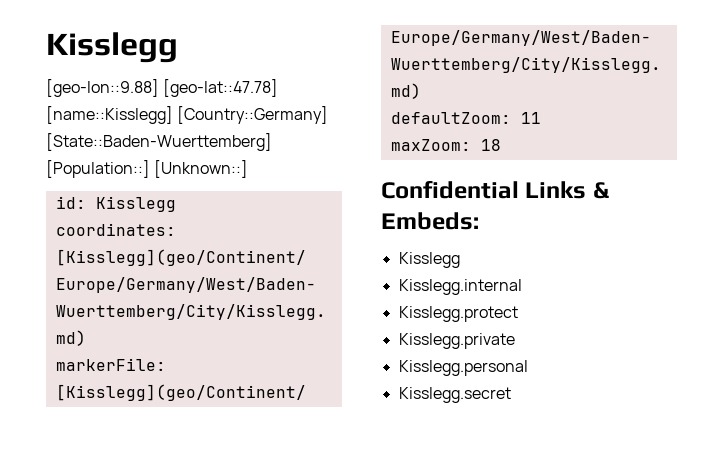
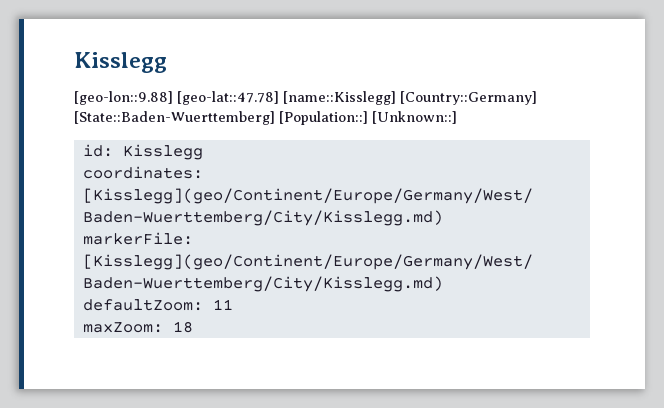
[381,180,609,199] [381,212,479,230] [398,252,460,268] [398,279,522,295] [398,306,518,322] [398,333,515,349] [398,360,528,376] [398,387,511,403] // Confidential Links & Embeds: // Kisslegg // Kisslegg.internal // Kisslegg.protect // Kisslegg.private // Kisslegg.personal // Kisslegg.secret -> (193, 327) none

